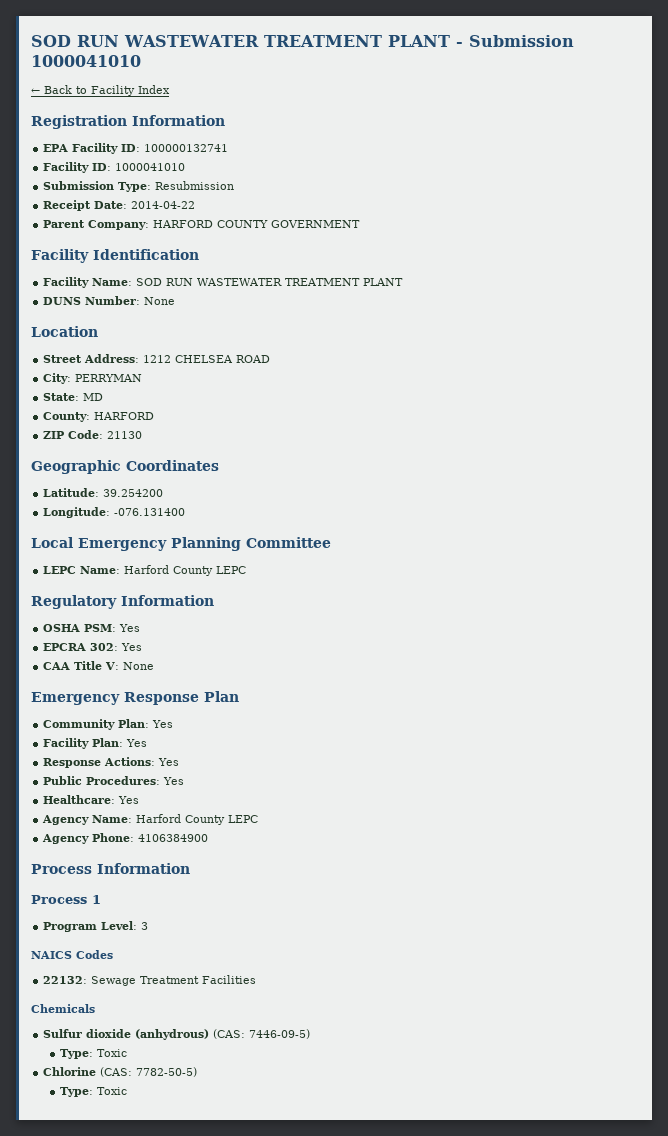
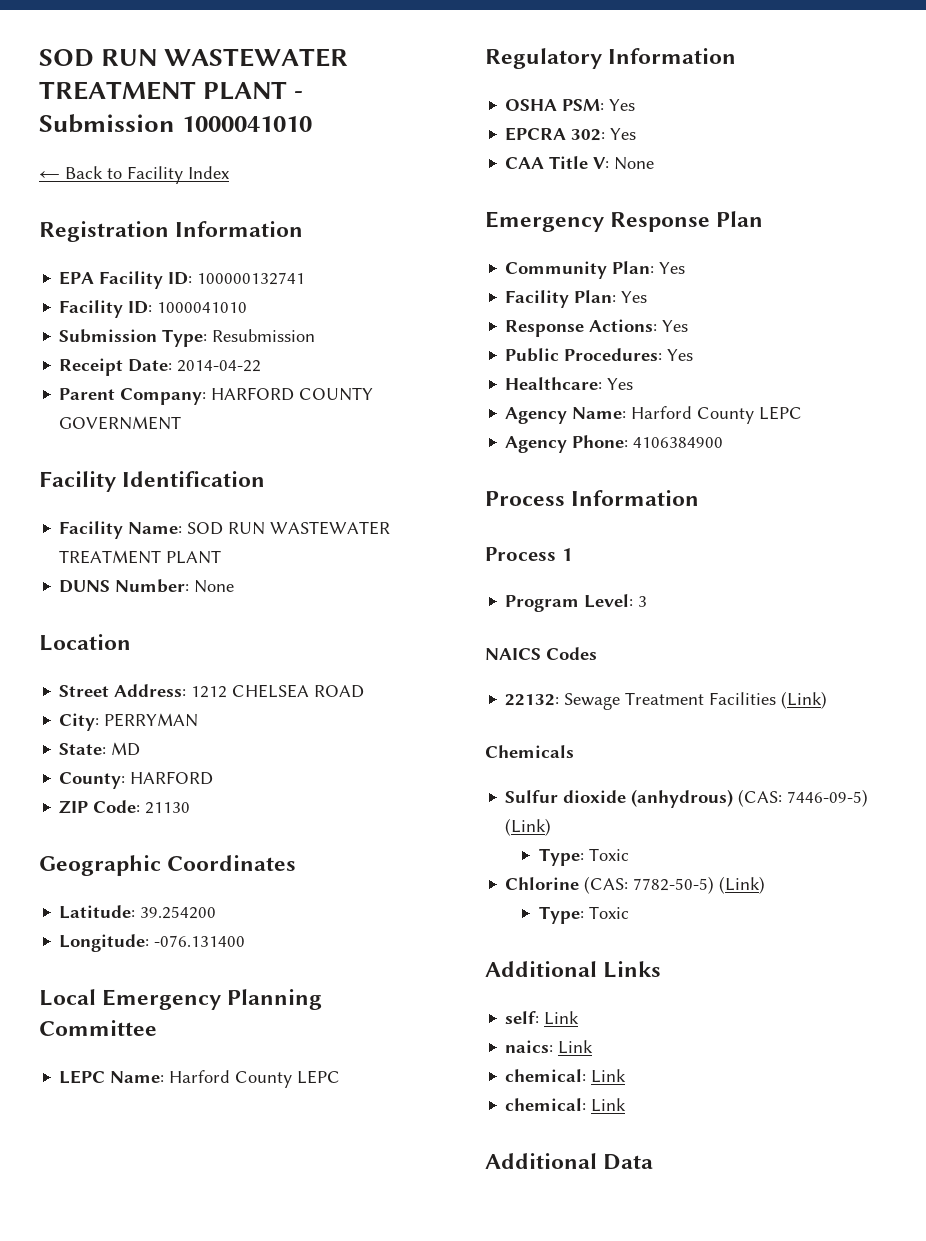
(257, 979) none -> [781,691,828,709] (Link)
(311, 1034) none -> [505,818,552,836] (Link)
[59,1087,127,1097] // Type: Toxic -> [719,876,766,894] [539,906,630,924] [485,961,662,978] [505,1011,580,1025] [505,1040,594,1054] [505,1069,627,1083] [505,1098,627,1112] [485,1153,654,1170] (Link) // Type: Toxic // Additional Links // self: Link // naics: Link // chemical: Link // chemical: Link // Additional Data

